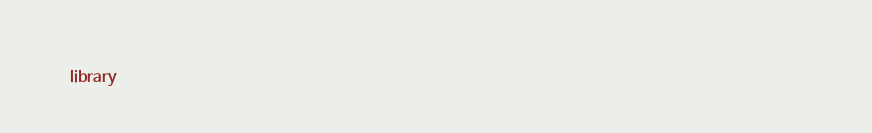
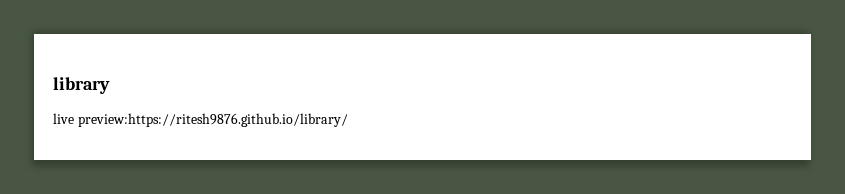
(117, 78) none -> [53,113,348,127] // live preview:https://ritesh9876.github.io/library/

